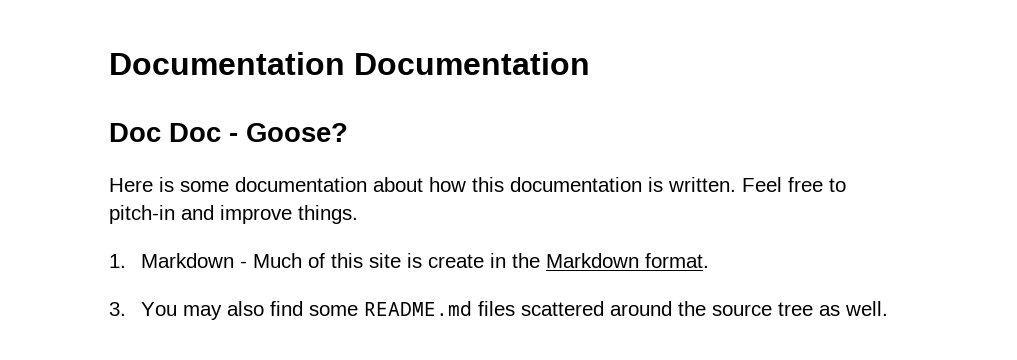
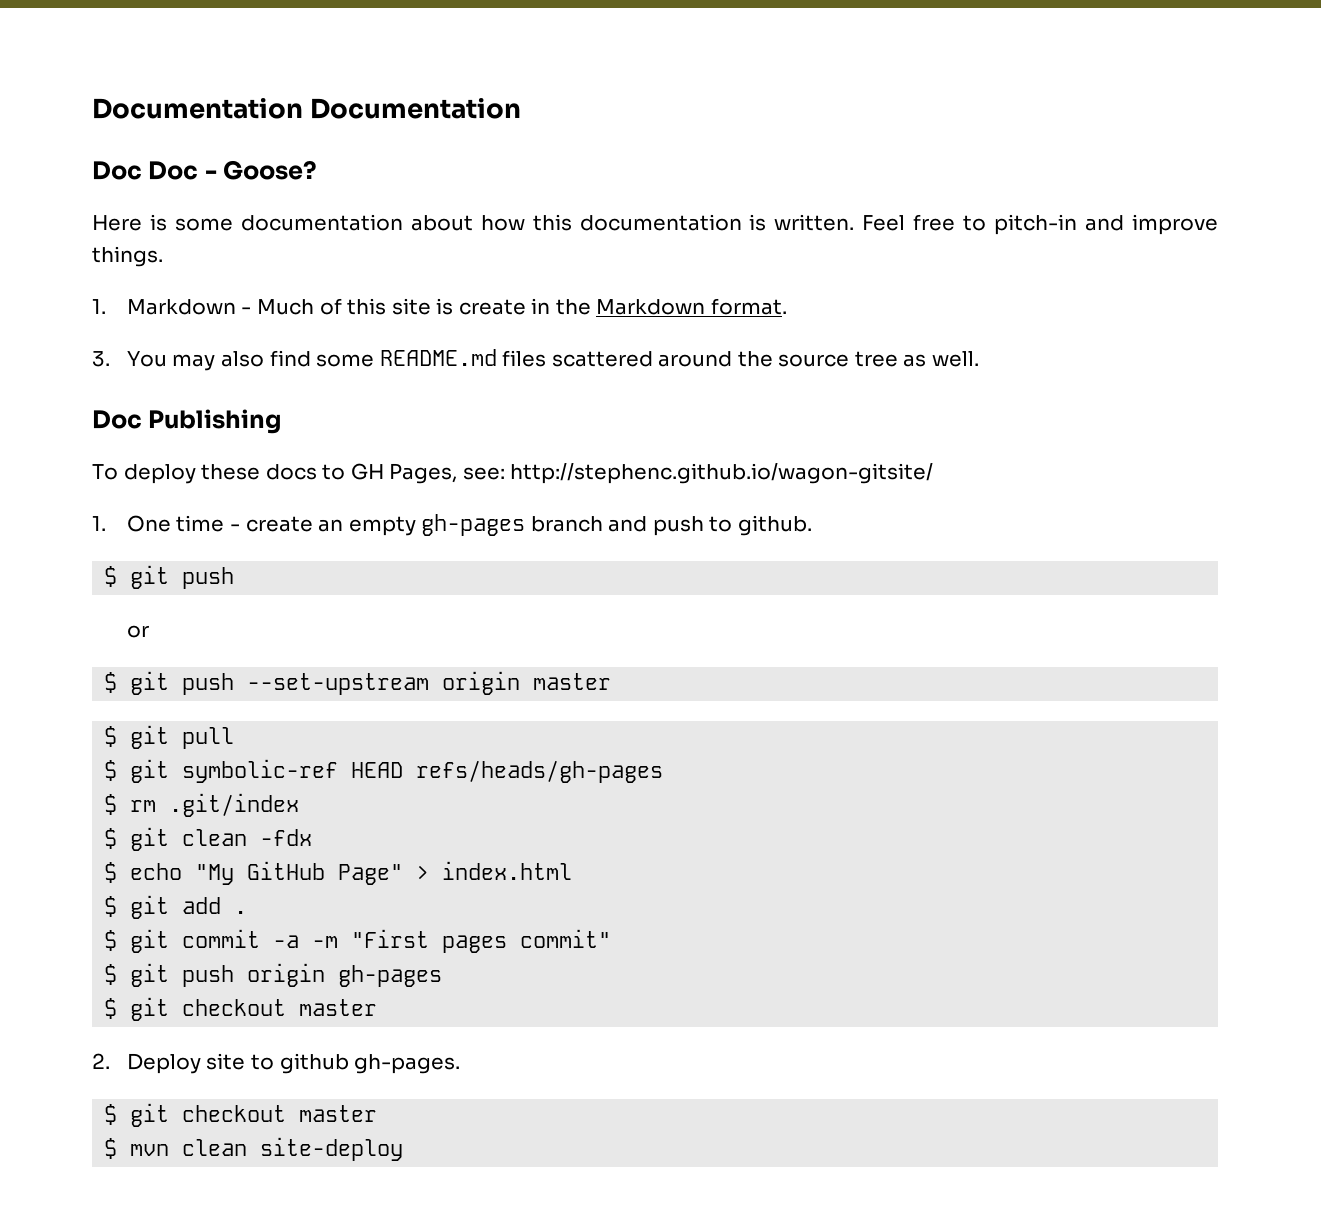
(888, 308) none -> [92,409,282,434] [92,463,934,484] [92,514,812,536] [104,565,235,589] [126,625,149,638] [104,671,612,695] [104,725,235,749] [104,759,664,783] [104,793,300,817] [104,827,313,851] [104,861,573,885] [104,895,248,919] [104,929,612,953] [104,963,443,987] [104,997,378,1021] [92,1053,461,1074] [104,1103,378,1127] [104,1137,404,1161] // Doc Publishing // To deploy these docs to GH Pages, see: http://stephenc.github.io/wagon-gitsite/ // 1. One time - create an empty gh-pages branch and push to github. // $ git push // or // $ git push --set-upstream origin master // $ git pull // $ git symbolic-ref HEAD refs/heads/gh-pages // $ rm .git/index // $ git clean -fdx // $ echo "My GitHub Page" > index.html // $ git add . // $ git commit -a -m "First pages commit" // $ git push origin gh-pages // $ git checkout master // 2. Deploy site to github gh-pages. // $ git checkout master // $ mvn clean site-deploy

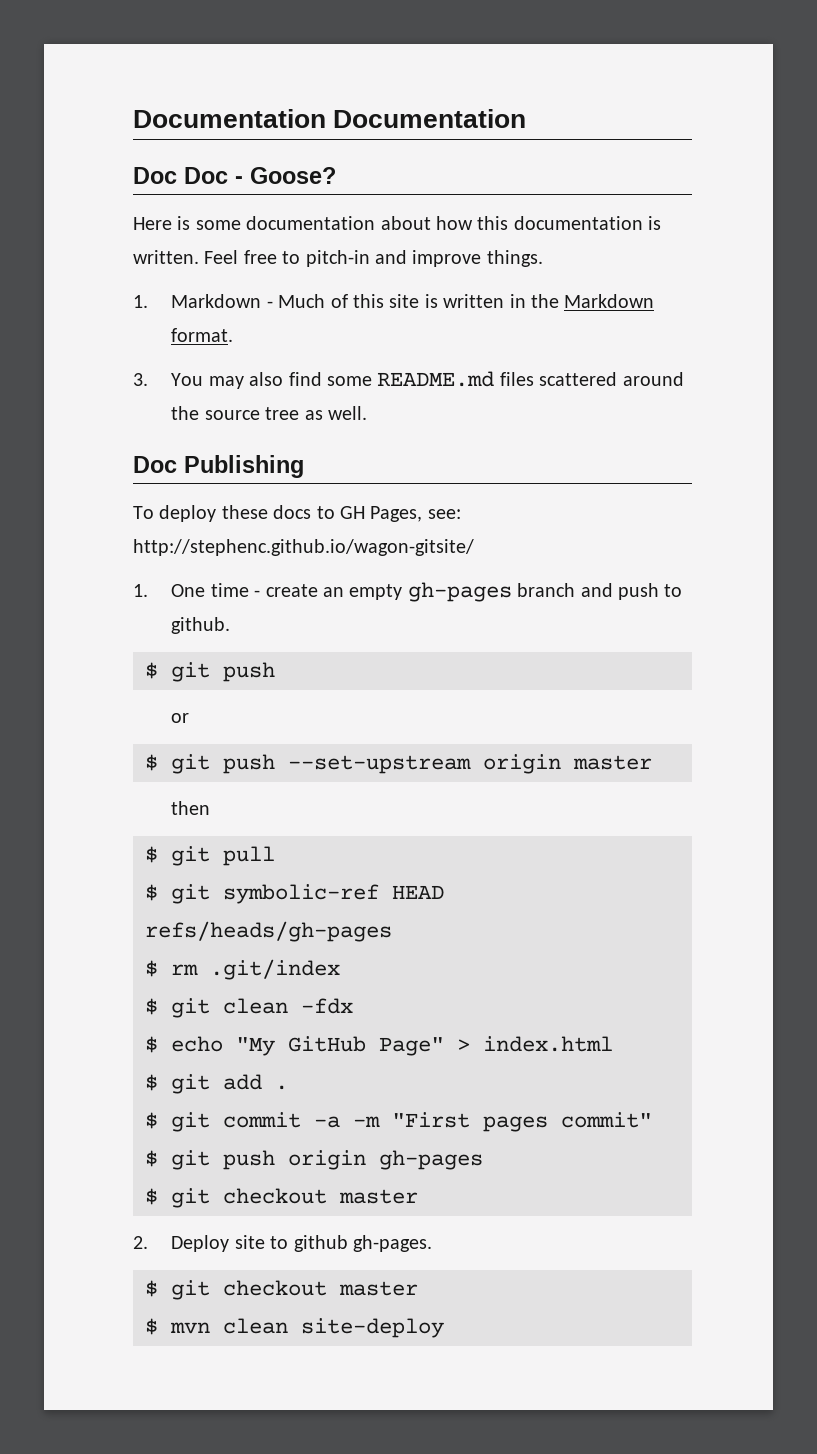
[458,299,526,315] create -> [443,294,505,308] written
(612, 681) none -> [171,801,211,815] // then

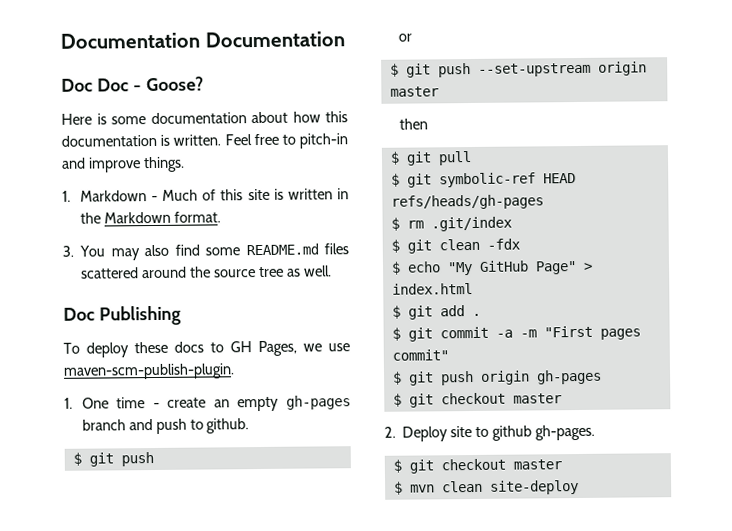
[427,509,461,519] [133,539,474,556] see: http://stephenc.github.io/wagon-gitsite/ -> [302,343,350,352] [63,363,235,380] we use maven-scm-publish-plugin.

